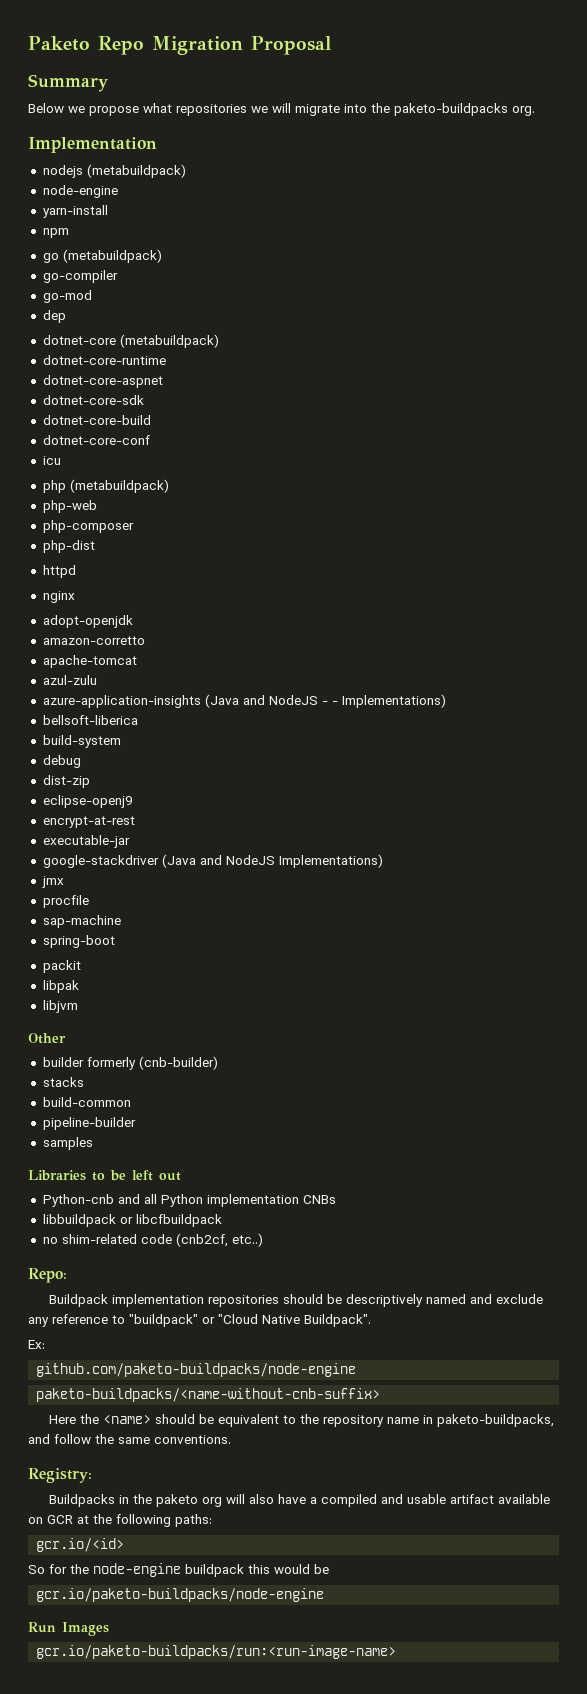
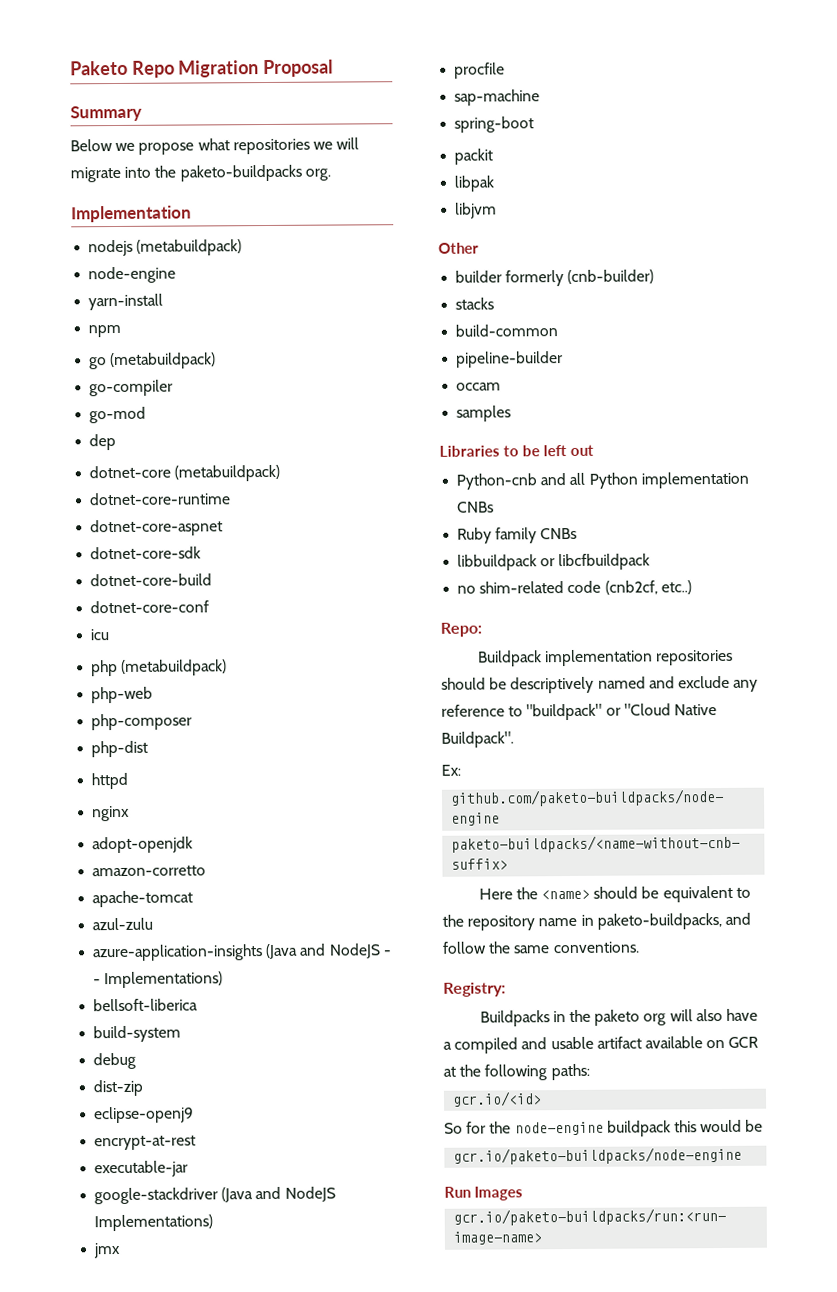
(136, 1123) none -> [456,382,502,391] // occam
(336, 1199) none -> [457,527,578,544] // Ruby family CNBs

